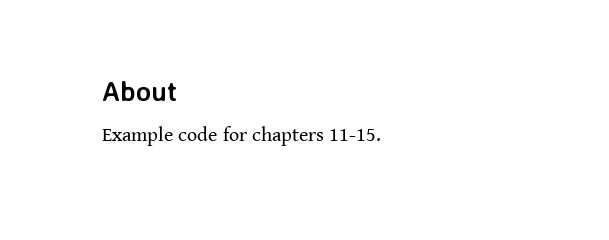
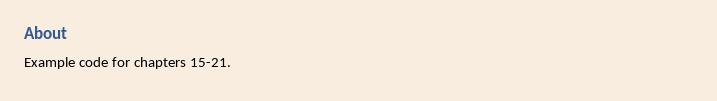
[329,129,382,141] 11-15. -> [189,58,231,67] 15-21.

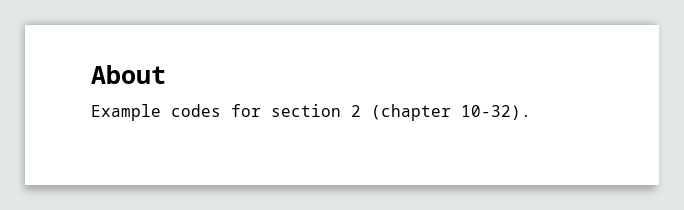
[78,57,231,69] code for chapters 15-21. -> [171,104,531,121] codes for section 2 (chapter 10-32).

